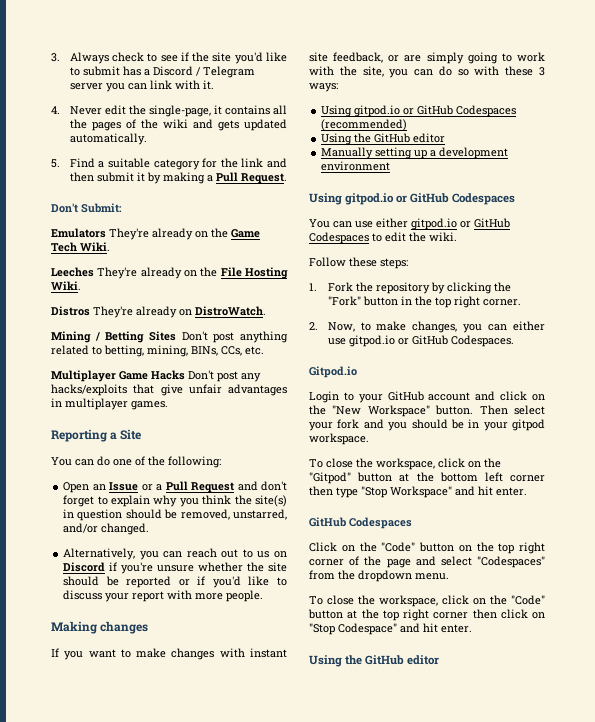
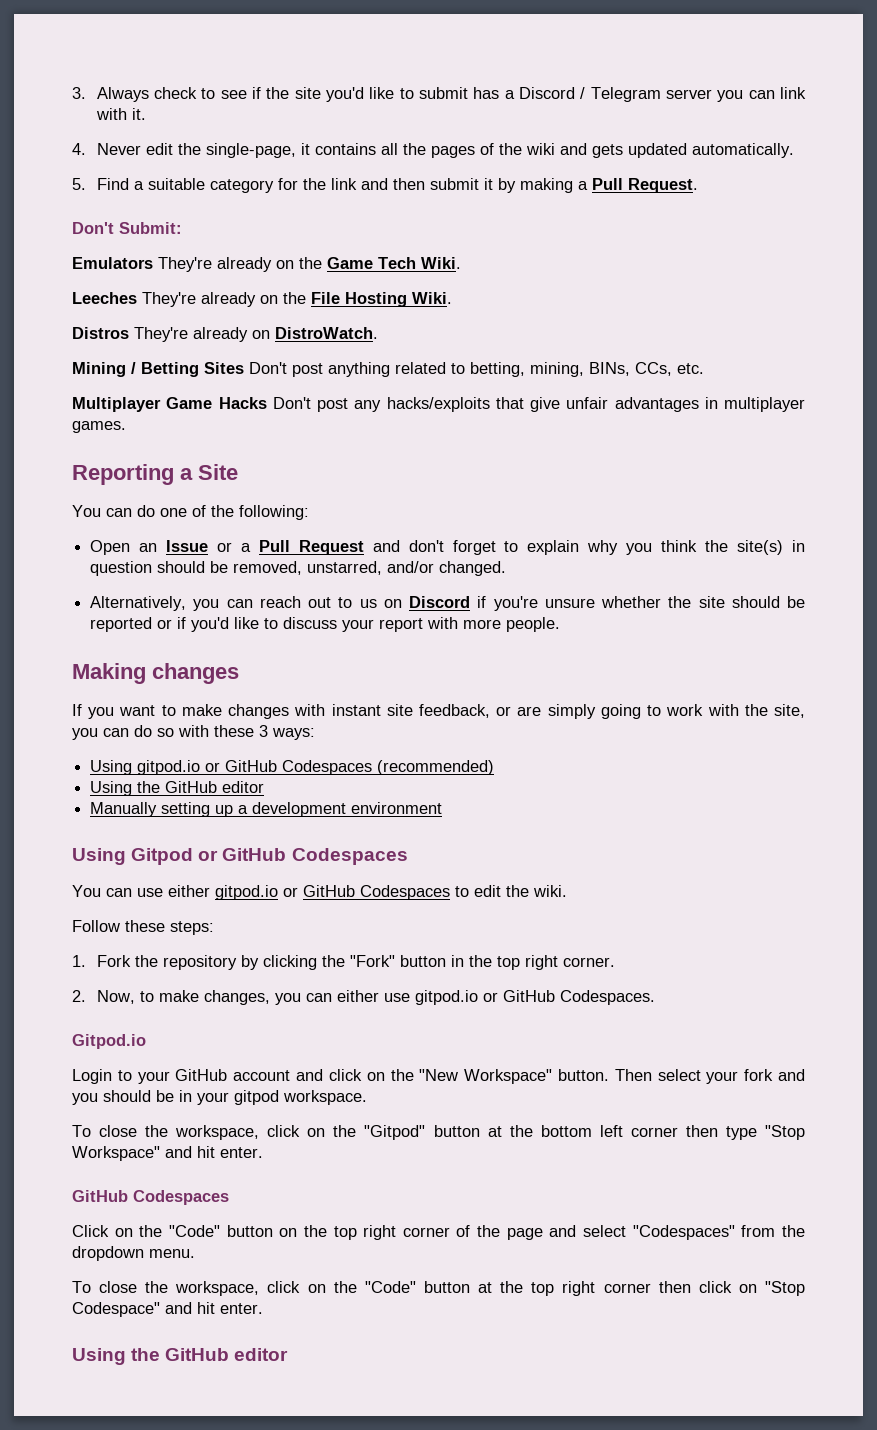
[345,193,395,205] gitpod.io -> [131,848,194,865] Gitpod

